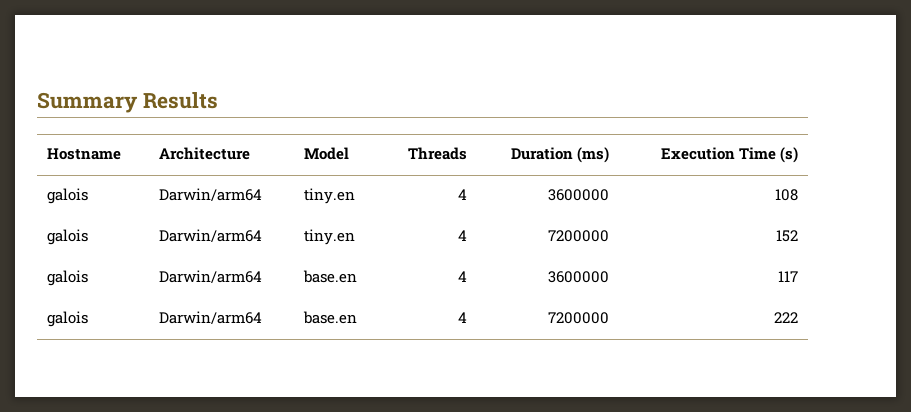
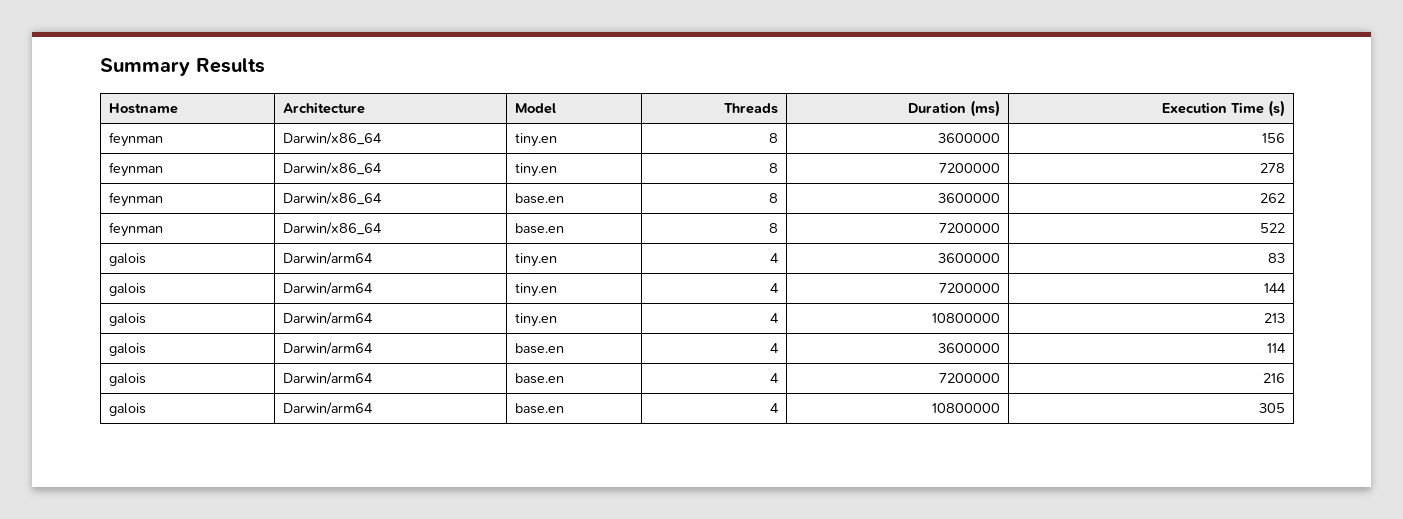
(798, 155) none -> [109,132,164,147] [283,132,383,145] [515,133,558,147] [768,133,778,143] [937,133,1000,143] [1261,133,1285,143] [109,162,164,177] [283,162,383,175] [515,163,558,177] [768,163,778,173] [938,163,1000,173] [1259,163,1285,173] [109,192,164,207] [283,192,383,205] [515,193,565,204] [768,193,778,203] [937,193,1000,203] [1259,193,1285,203] [109,222,164,237] [283,222,383,235] [515,223,565,234] [768,223,778,233] [938,223,1000,233] [1259,223,1285,233] // feynman | Darwin/x86_64 | tiny.en | 8 | 3600000 | 156 // feynman | Darwin/x86_64 | tiny.en | 8 | 7200000 | 278 // feynman | Darwin/x86_64 | base.en | 8 | 3600000 | 262 // feynman | Darwin/x86_64 | base.en | 8 | 7200000 | 522
[774,189,798,201] 108 -> [1267,253,1285,263] 83
[775,230,798,242] 152 -> [1263,283,1286,293] [109,313,147,326] [283,312,374,325] [515,313,558,327] [769,313,779,323] [931,313,1000,323] [1263,313,1285,323] 144 // galois | Darwin/arm64 | tiny.en | 4 | 10800000 | 213
[777,271,798,282] 117 -> [1266,343,1286,353] 114
[773,312,798,323] 222 -> [1262,373,1285,383] [109,403,147,416] [283,402,374,415] [515,403,565,414] [769,403,779,413] [931,403,1000,413] [1258,403,1285,413] 216 // galois | Darwin/arm64 | base.en | 4 | 10800000 | 305

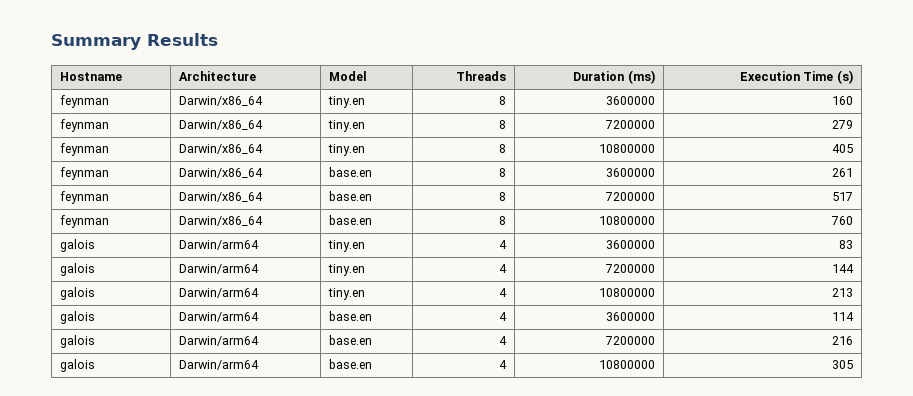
[1261,133,1285,143] 156 -> [831,96,853,105] 160
[1259,163,1285,173] 278 -> [831,120,853,129] [60,143,110,156] [179,144,264,154] [328,144,366,156] [498,144,506,153] [598,144,655,153] [831,144,853,153] 279 // feynman | Darwin/x86_64 | tiny.en | 8 | 10800000 | 405
[1259,193,1285,203] 262 -> [831,168,853,177] 261
[1259,223,1285,233] 522 -> [831,192,853,201] [60,215,110,228] [179,216,264,226] [329,215,373,225] [498,216,506,225] [598,216,655,225] [830,216,853,225] 517 // feynman | Darwin/x86_64 | base.en | 8 | 10800000 | 760

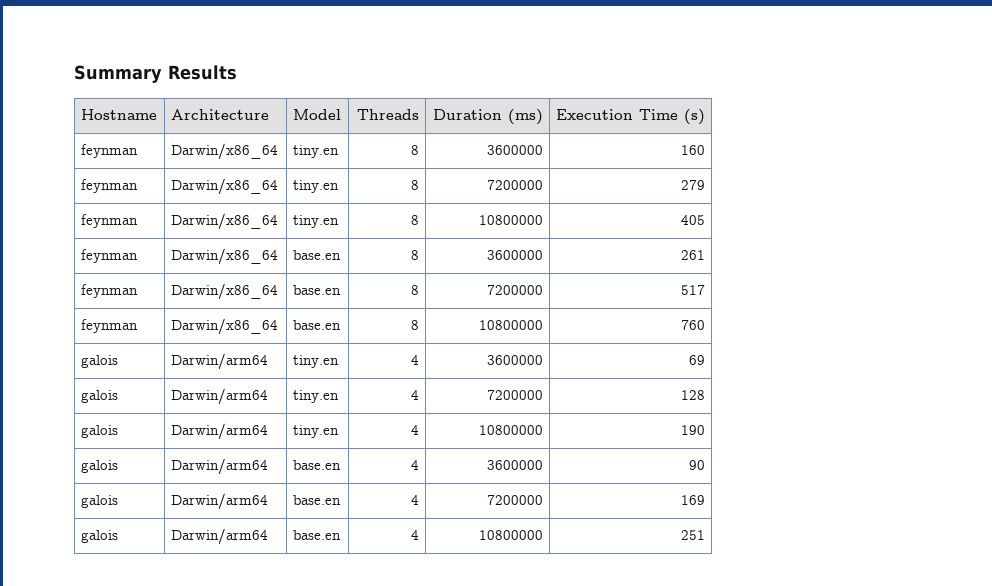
[838,240,853,249] 83 -> [689,355,706,365] 69
[831,264,854,273] 144 -> [681,390,706,400] 128
[831,288,853,297] 213 -> [681,425,706,435] 190
[831,312,854,321] 114 -> [689,460,706,470] 90
[831,336,853,345] 216 -> [681,495,706,505] 169
[831,360,853,369] 305 -> [681,530,706,540] 251

